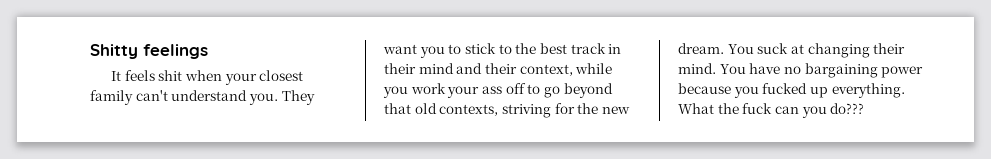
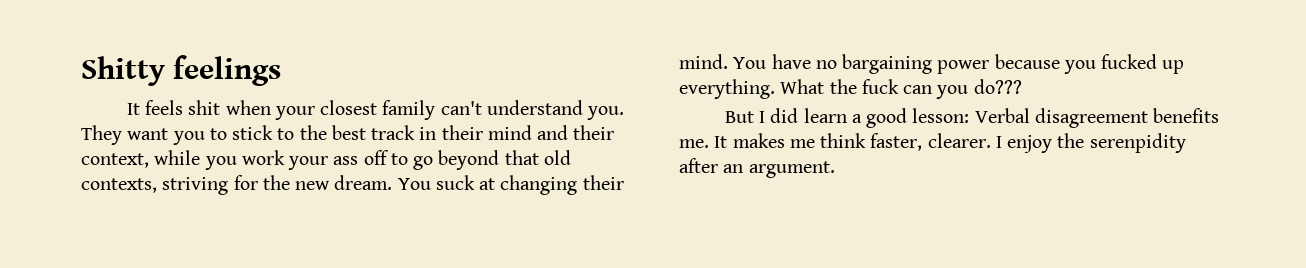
(865, 108) none -> [724,108,1220,128] [679,133,1186,153] [679,158,835,178] // But I did learn a good lesson: Verbal disagreement benefits me. It makes me think faster, clearer. I enjoy the serenpidity after an argument.

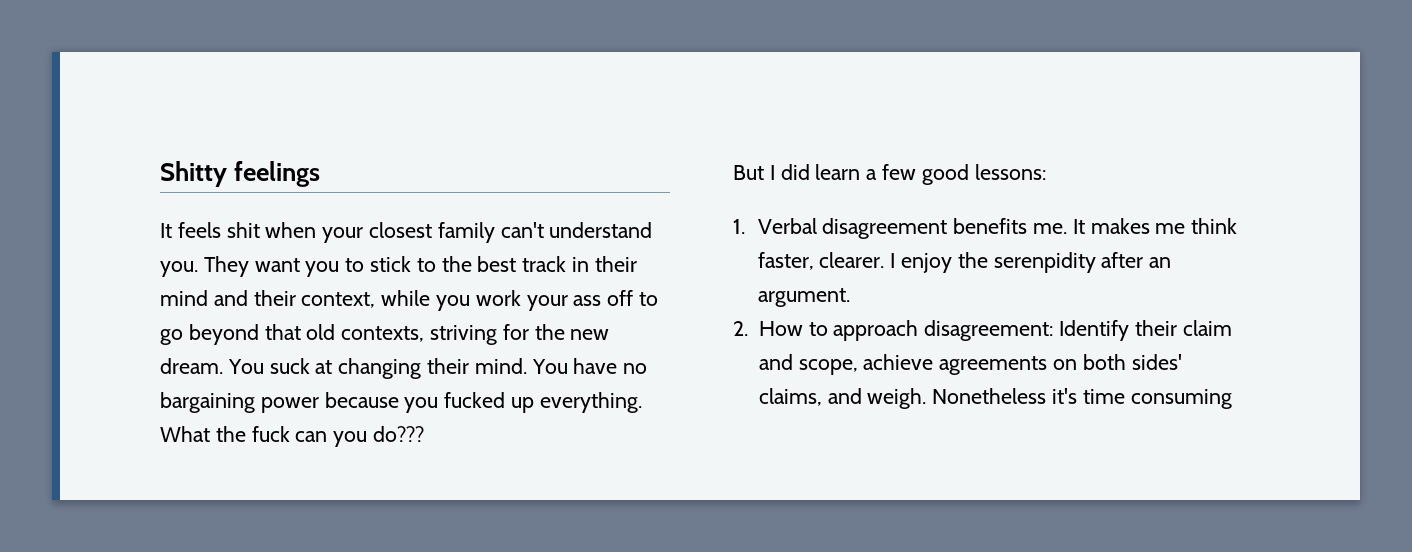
[866,108,970,128] good lesson: -> [882,164,1046,185] [733,219,745,234] few good lessons: // 1.
(835, 169) none -> [733,320,1232,341] [758,354,1182,375] [758,388,1232,409] // 2. How to approach disagreement: Identify their claim and scope, achieve agreements on both sides' claims, and weigh. Nonetheless it's time consuming

